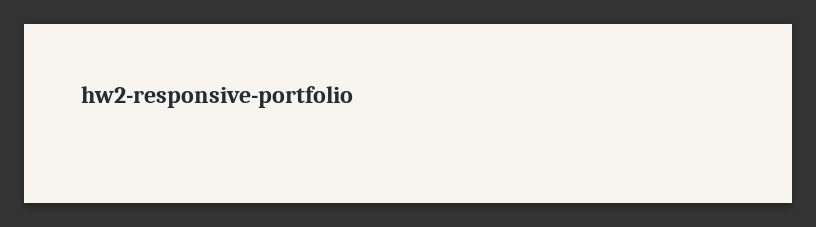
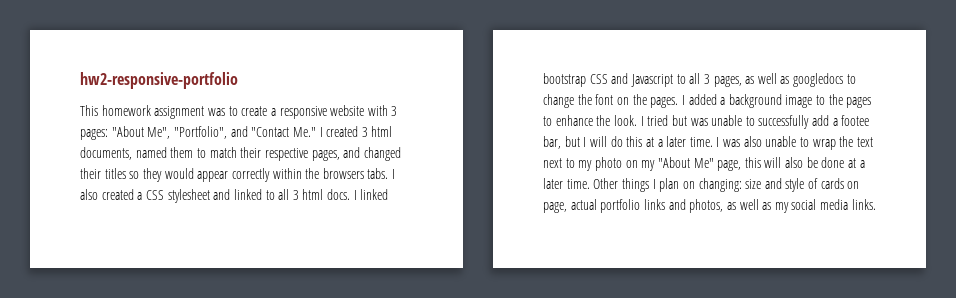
(353, 97) none -> [80,105,398,119] [80,126,393,140] [80,147,401,161] [80,168,396,182] [80,189,389,203] [543,73,856,87] [543,94,872,108] [543,115,870,129] [543,136,873,150] [543,157,865,171] [543,178,860,192] [543,199,876,213] // This homework assignment was to create a responsive website with 3 pages: "About Me", "Portfolio", and "Contact Me." I created 3 html documents, named them to match their respective pages, and changed their titles so they would appear correctly within the browsers tabs. I also created a CSS stylesheet and linked to all 3 html docs. I linked bootstrap CSS and Javascript to all 3 pages, as well as googledocs to change the font on the pages. I added a background image to the pages to enhance the look. I tried but was unable to successfully add a footee bar, but I will do this at a later time. I was also unable to wrap the text next to my photo on my "About Me" page, this will also be done at a later time. Other things I plan on changing: size and style of cards on page, actual portfolio links and photos, as well as my social media links.

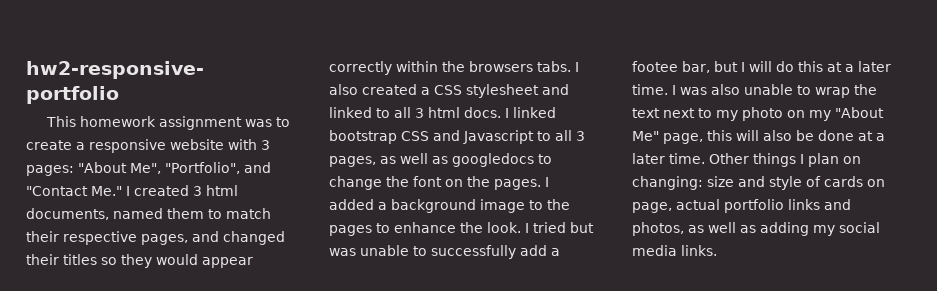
(772, 206) none -> [760,222,809,236] adding

